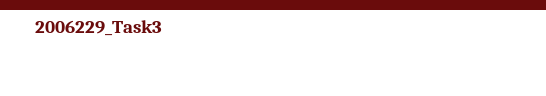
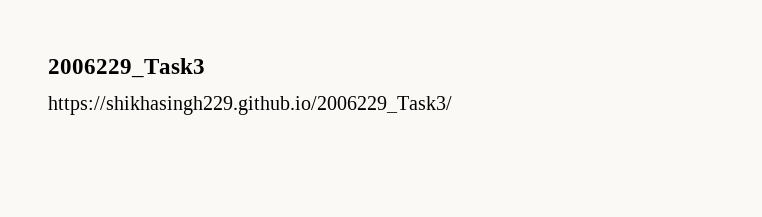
(162, 28) none -> [48,96,452,115] // https://shikhasingh229.github.io/2006229_Task3/

